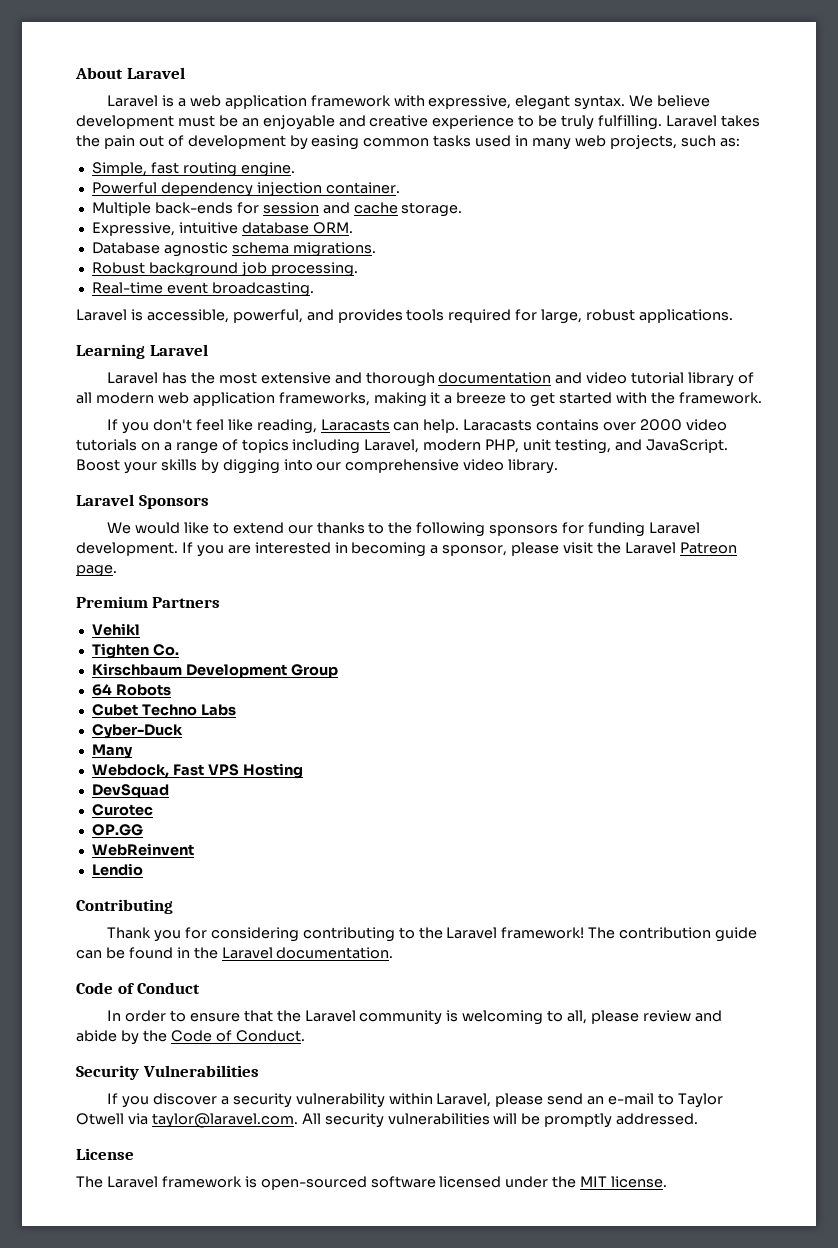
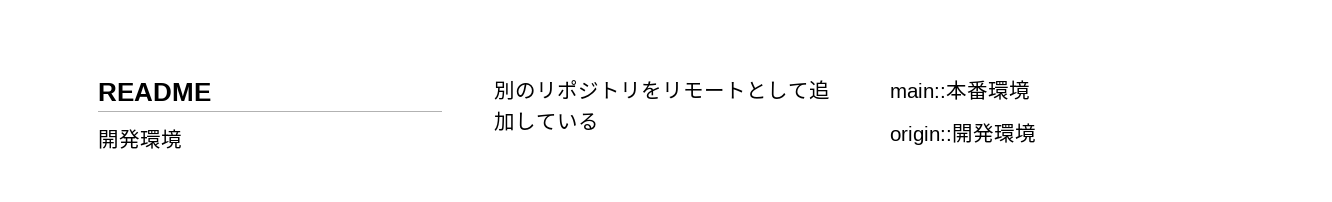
[75,67,185,79] [107,95,711,110] [76,115,760,130] [76,135,740,150] [91,162,295,177] [91,182,400,197] [91,202,463,217] [91,222,353,236] [91,242,376,257] [91,262,358,277] [91,282,314,297] [76,309,734,324] [76,344,208,359] [107,372,755,387] [76,392,762,407] [107,419,727,434] [76,439,728,454] [76,459,559,474] [76,494,209,509] [107,522,700,537] [76,542,737,557] [76,565,117,577] [76,596,221,608] [91,623,140,636] [91,643,179,659] [91,663,338,678] [91,684,171,696] [91,704,236,716] [91,724,183,739] [91,744,133,759] [91,763,303,779] [91,784,169,798] [91,804,153,816] [91,824,143,836] [91,843,194,856] [91,863,143,876] [76,899,173,914] [107,927,758,942] [76,947,394,959] [76,982,201,994] [107,1010,722,1025] [76,1030,305,1045] [76,1065,259,1080] [107,1093,723,1108] [76,1113,699,1128] [76,1148,134,1160] [76,1176,668,1190] About Laravel // Laravel is a web application framework with expressive, elegant syntax. We believe development must be an enjoyable and creative experience to be truly fulfilling. Laravel takes the pain out of development by easing common tasks used in many web projects, such as: // Simple, fast routing engine. // Powerful dependency injection container. // Multiple back-ends for session and cache storage. // Expressive, intuitive database ORM. // Database agnostic schema migrations. // Robust background job processing. // Real-time event broadcasting. // Laravel is accessible, powerful, and provides tools required for large, robust applications. // Learning Laravel // Laravel has the most extensive and thorough documentation and video tutorial library of all modern web application frameworks, making it a breeze to get started with the framework. // If you don't feel like reading, Laracasts can help. Laracasts contains over 2000 video tutorials on a range of topics including Laravel, modern PHP, unit testing, and JavaScript. Boost your skills by digging into our comprehensive video library. // Laravel Sponsors // We would like to extend our thanks to the following sponsors for funding Laravel development. If you are interested in becoming a sponsor, please visit the Laravel Patreon page. // Premium Partners // Vehikl // Tighten Co. // Kirschbaum Development Group // 64 Robots // Cubet Techno Labs // Cyber-Duck // Many // Webdock, Fast VPS Hosting // DevSquad // Curotec // OP.GG // WebReinvent // Lendio // Contributing // Thank you for considering contributing to the Laravel framework! The contribution guide can be found in the Laravel documentation. // Code of Conduct // In order to ensure that the Laravel community is welcoming to all, please review and abide by the Code of Conduct. // Security Vulnerabilities // If you discover a security vulnerability within Laravel, please send an e-mail to Taylor Otwell via taylor@laravel.com. All security vulnerabilities will be promptly addressed. // License // The Laravel framework is open-sourced software licensed under the MIT license. -> [98,83,211,101] [98,129,182,149] [494,80,830,100] [494,111,599,131] [890,80,1030,100] [890,123,1036,145] README // 開発環境 // 別のリポジトリをリモートとして追加している // main::本番環境 // origin::開発環境

